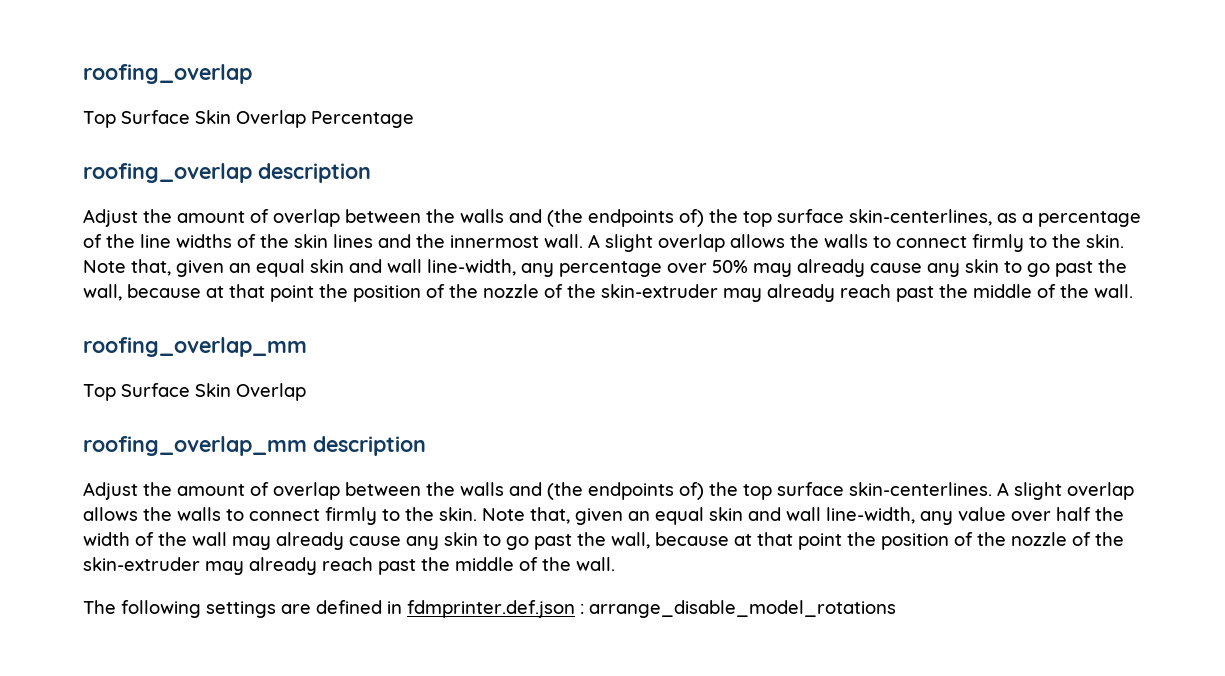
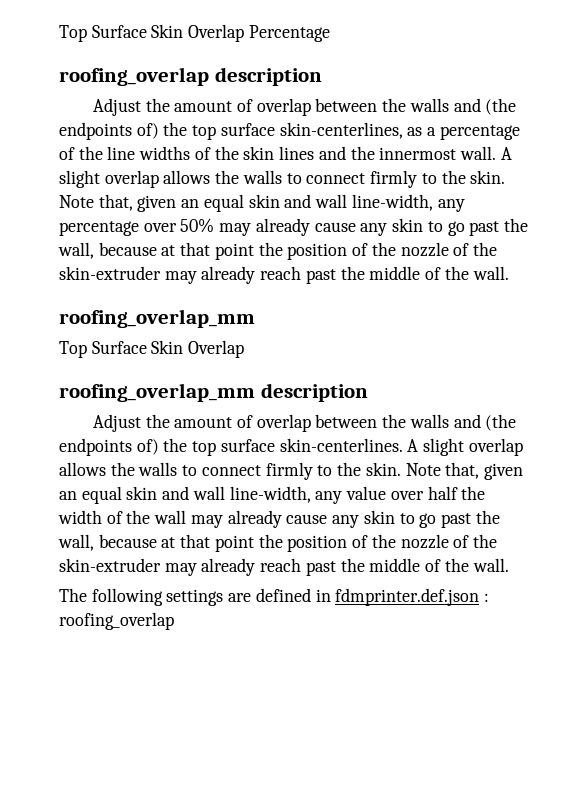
[83,64,252,84] roofing_overlap // -> (59, 33) none
[589,600,896,618] arrange_disable_model_rotations -> [59,612,174,630] roofing_overlap

